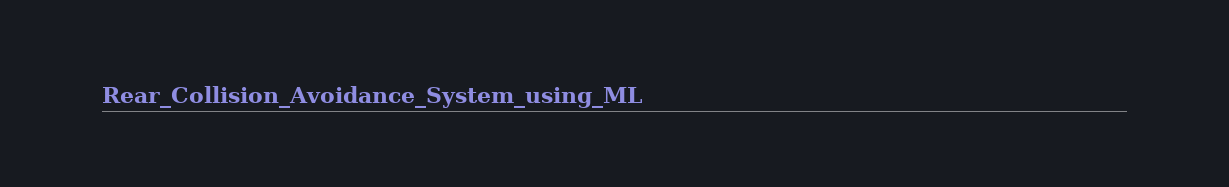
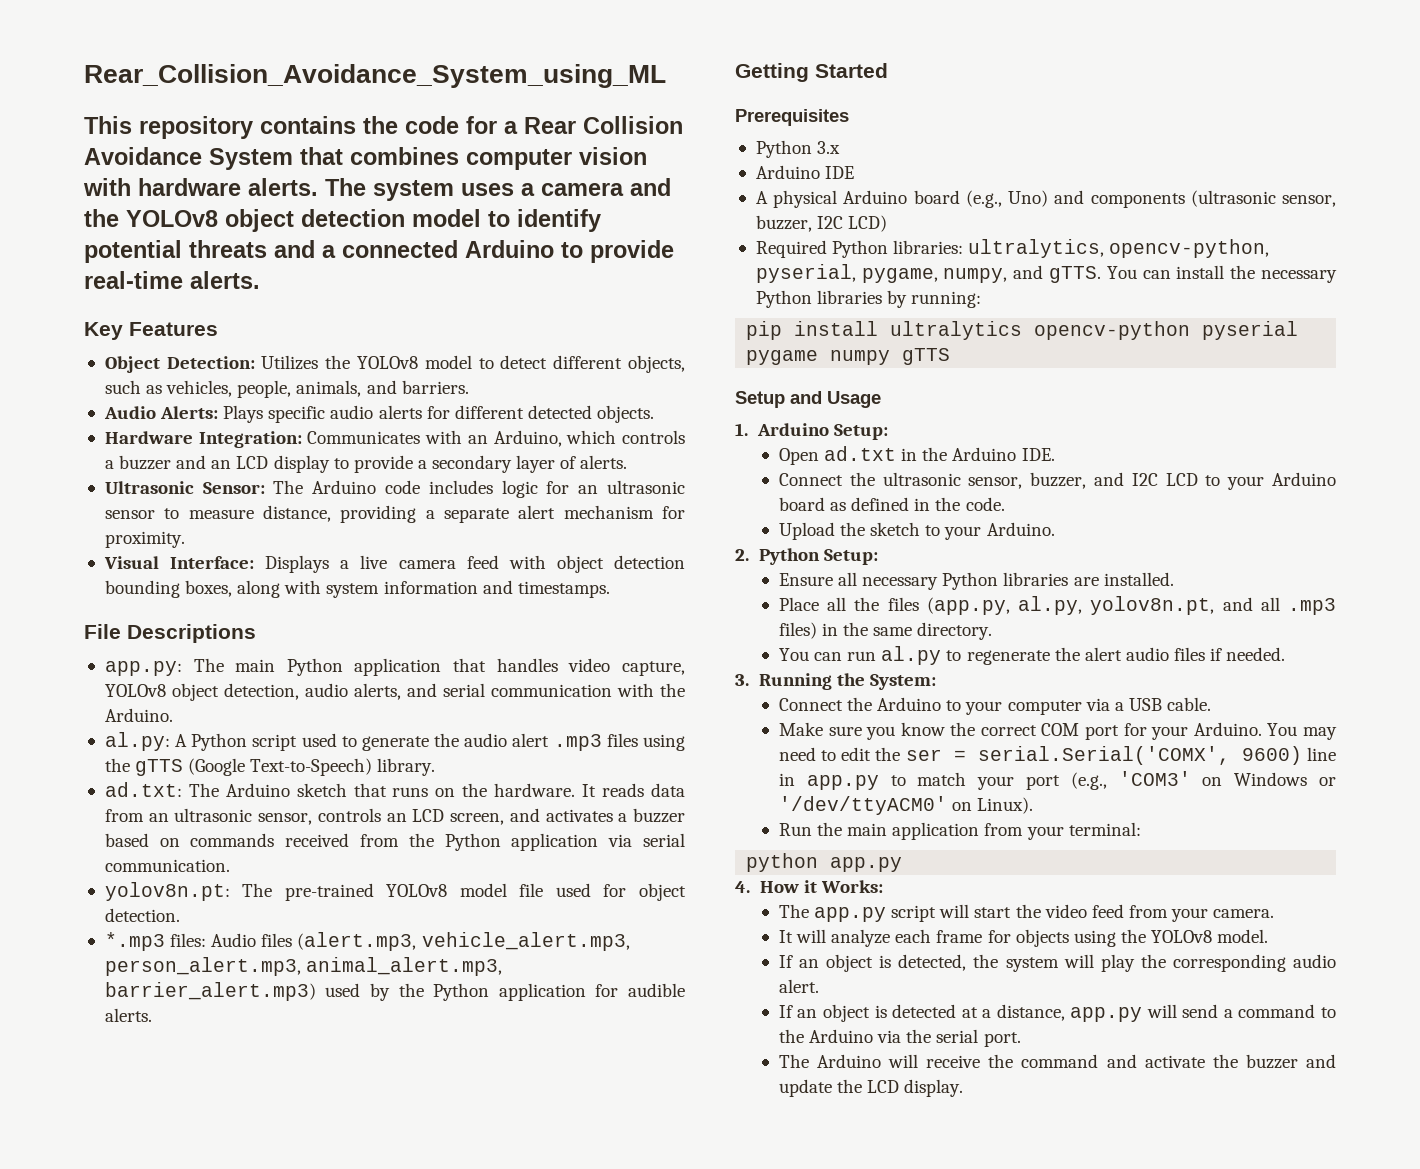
(642, 97) none -> [84,116,683,139] [84,147,647,170] [83,178,671,201] [84,209,601,232] [84,240,674,263] [84,271,260,289] [84,322,218,340] [104,355,685,373] [104,380,469,398] [103,405,655,423] [104,430,686,448] [104,455,628,473] [104,480,685,498] [104,505,685,523] [104,531,185,548] [103,555,685,573] [104,580,610,598] [84,624,256,643] [104,658,685,676] [104,683,685,701] [104,708,173,722] [104,732,685,751] [104,758,436,776] [104,782,685,797] [104,808,686,825] [104,833,685,851] [104,859,230,872] [104,882,687,901] [104,908,180,922] [104,932,630,951] [104,957,503,976] [104,982,685,1001] [104,1008,152,1022] [735,63,888,82] [735,109,849,126] [755,140,841,158] [755,165,855,179] [755,190,1336,208] [755,215,888,232] [755,239,1270,258] [755,264,1337,283] [755,290,982,308] [746,321,1299,340] [746,348,951,365] [735,391,881,408] [735,423,889,440] [778,446,1055,465] [778,472,1336,490] [778,497,1005,511] [778,522,1055,540] [735,548,878,565] [778,572,1174,590] [778,596,1336,615] [778,622,993,640] [778,646,1286,665] [735,673,936,690] [778,697,1212,715] [778,722,1337,740] [778,746,1336,765] [778,771,1336,790] [778,796,1034,815] [778,822,1141,840] [746,853,903,872] [735,880,883,893] [778,904,1275,922] [778,929,1269,947] [778,954,1336,972] [778,979,819,993] [778,1004,1336,1022] [778,1029,1021,1047] [778,1054,1336,1069] [778,1079,964,1097] // This repository contains the code for a Rear Collision Avoidance System that combines computer vision with hardware alerts. The system uses a camera and the YOLOv8 object detection model to identify potential threats and a connected Arduino to provide real-time alerts. // Key Features // Object Detection: Utilizes the YOLOv8 model to detect different objects, such as vehicles, people, animals, and barriers. // Audio Alerts: Plays specific audio alerts for different detected objects. // Hardware Integration: Communicates with an Arduino, which controls a buzzer and an LCD display to provide a secondary layer of alerts. // Ultrasonic Sensor: The Arduino code includes logic for an ultrasonic sensor to measure distance, providing a separate alert mechanism for proximity. // Visual Interface: Displays a live camera feed with object detection bounding boxes, along with system information and timestamps. // File Descriptions // app.py: The main Python application that handles video capture, YOLOv8 object detection, audio alerts, and serial communication with the Arduino. // al.py: A Python script used to generate the audio alert .mp3 files using the gTTS (Google Text-to-Speech) library. // ad.txt: The Arduino sketch that runs on the hardware. It reads data from an ultrasonic sensor, controls an LCD screen, and activates a buzzer based on commands received from the Python application via serial communication. // yolov8n.pt: The pre-trained YOLOv8 model file used for object detection. // *.mp3 files: Audio files (alert.mp3, vehicle_alert.mp3, person_alert.mp3, animal_alert.mp3, barrier_alert.mp3) used by the Python application for audible alerts. // Getting Started // Prerequisites // Python 3.x // Arduino IDE // A physical Arduino board (e.g., Uno) and components (ultrasonic sensor, buzzer, I2C LCD) // Required Python libraries: ultralytics, opencv-python, pyserial, pygame, numpy, and gTTS. You can install the necessary Python libraries by running: // pip install ultralytics opencv-python pyserial pygame numpy gTTS // Setup and Usage // 1. Arduino Setup: // Open ad.txt in the Arduino IDE. // Connect the ultrasonic sensor, buzzer, and I2C LCD to your Arduino board as defined in the code. // Upload the sketch to your Arduino. // 2. Python Setup: // Ensure all necessary Python libraries are installed. // Place all the files (app.py, al.py, yolov8n.pt, and all .mp3 files) in the same directory. // You can run al.py to regenerate the alert audio files if needed. // 3. Running the System: // Connect the Arduino to your computer via a USB cable. // Make sure you know the correct COM port for your Arduino. You may need to edit the ser = serial.Serial('COMX', 9600) line in app.py to match your port (e.g., 'COM3' on Windows or '/dev/ttyACM0' on Linux). // Run the main application from your terminal: // python app.py // 4. How it Works: // The app.py script will start the video feed from your camera. // It will analyze each frame for objects using the YOLOv8 model. // If an object is detected, the system will play the corresponding audio alert. // If an object is detected at a distance, app.py will send a command to the Arduino via the serial port. // The Arduino will receive the command and activate the buzzer and update the LCD display.

